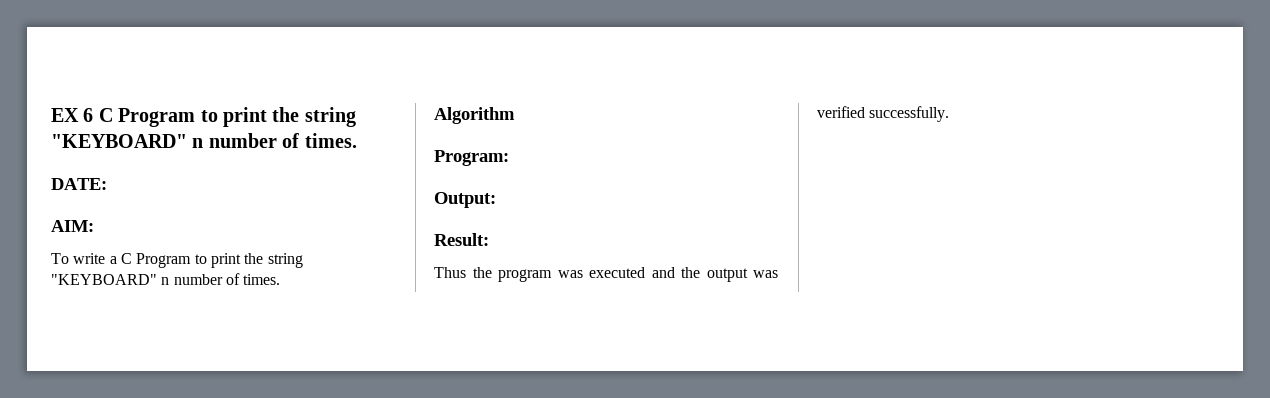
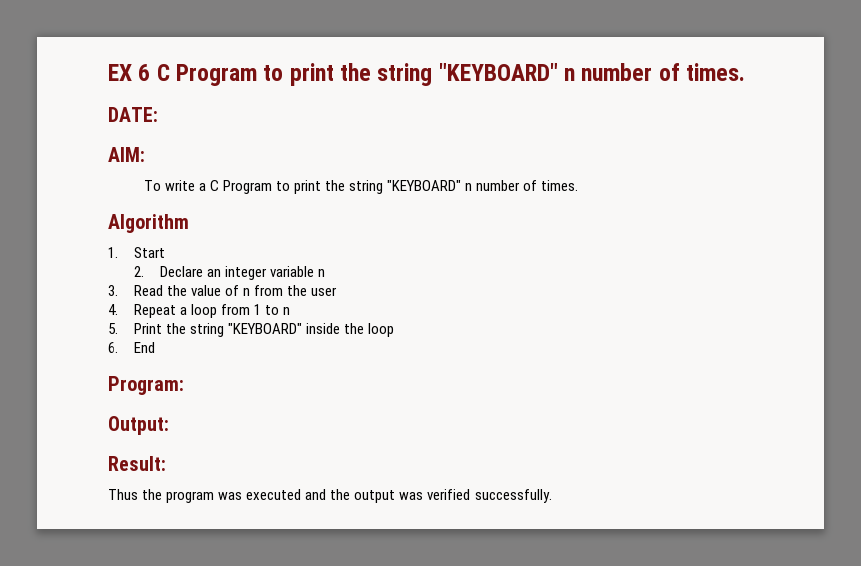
(515, 115) none -> [108,247,165,258] [133,266,326,280] [108,285,338,296] [108,304,291,318] [108,323,395,337] [108,342,155,353] // 1. Start // 2. Declare an integer variable n // 3. Read the value of n from the user // 4. Repeat a loop from 1 to n // 5. Print the string "KEYBOARD" inside the loop // 6. End

